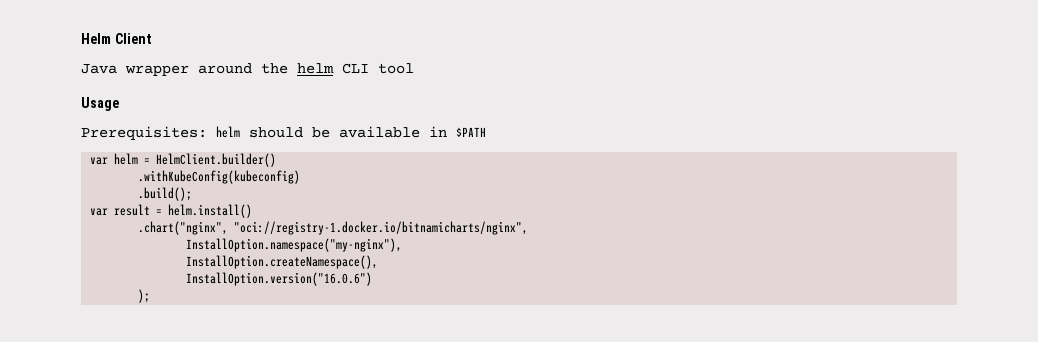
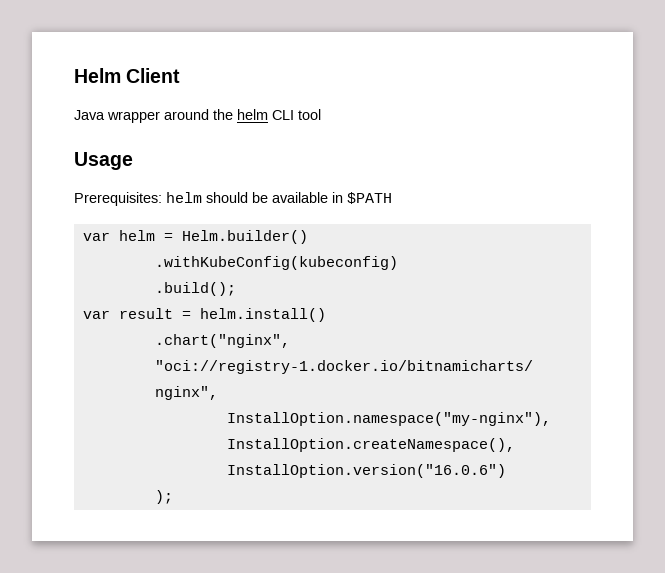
[156,153,277,167] HelmClient.builder() -> [181,230,308,244] Helm.builder()

